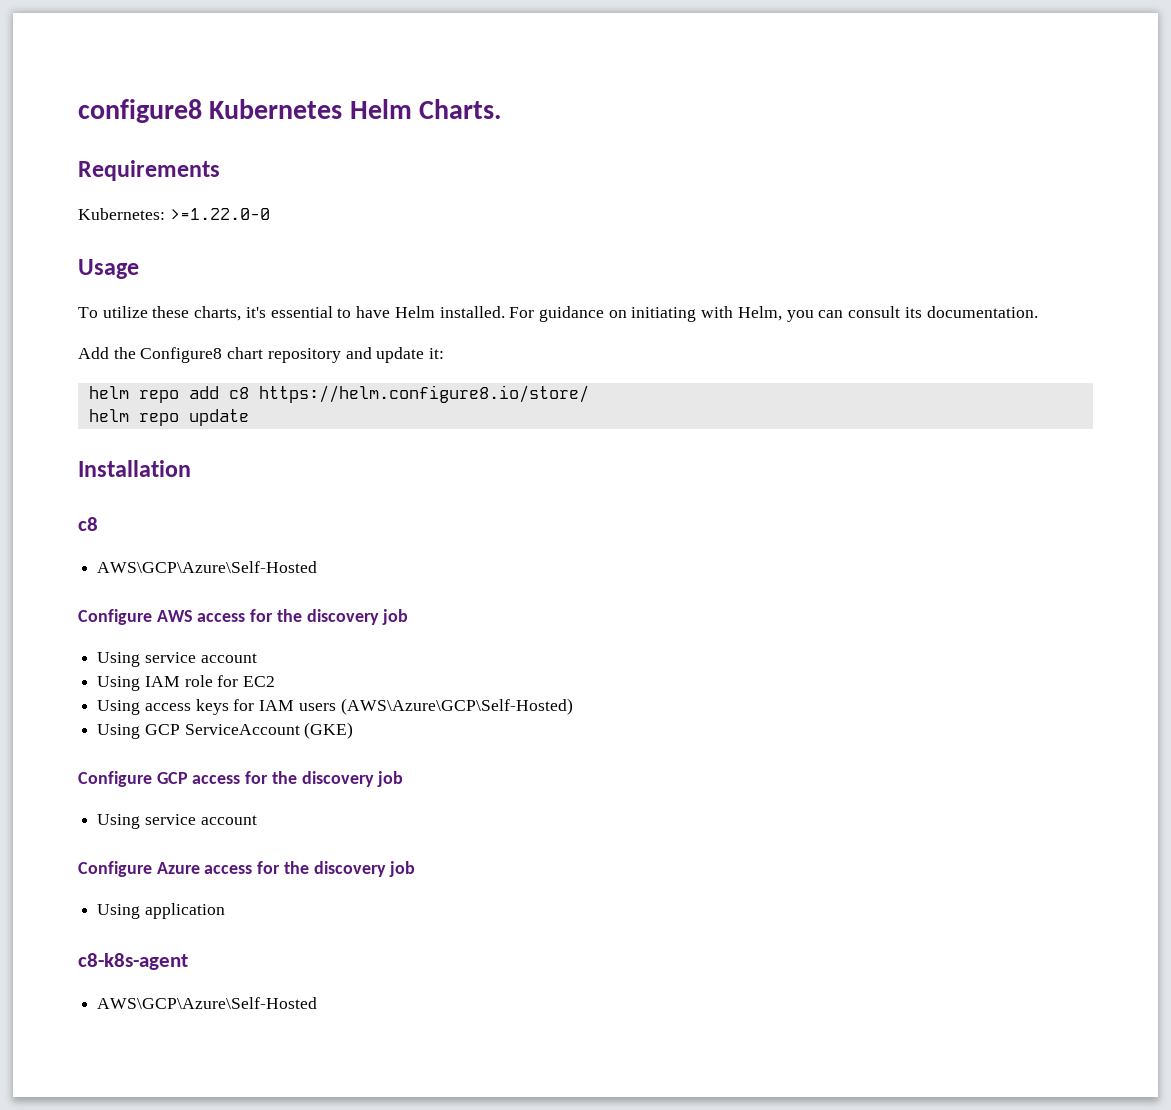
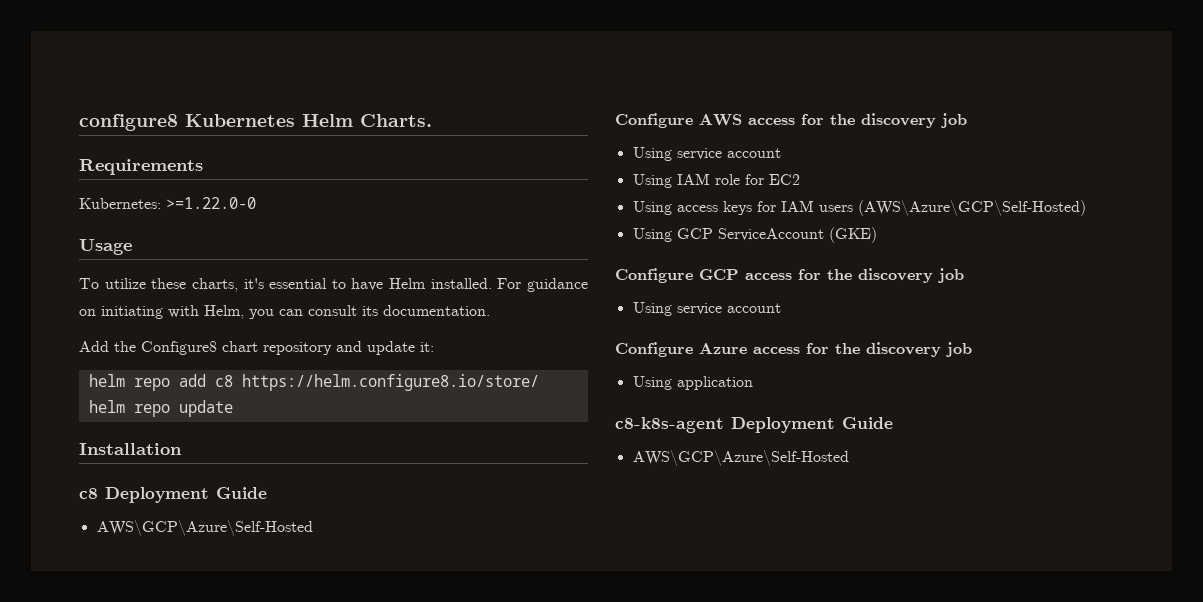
(98, 524) none -> [105,487,267,503] Deployment Guide
(188, 961) none -> [731,417,893,433] Deployment Guide

